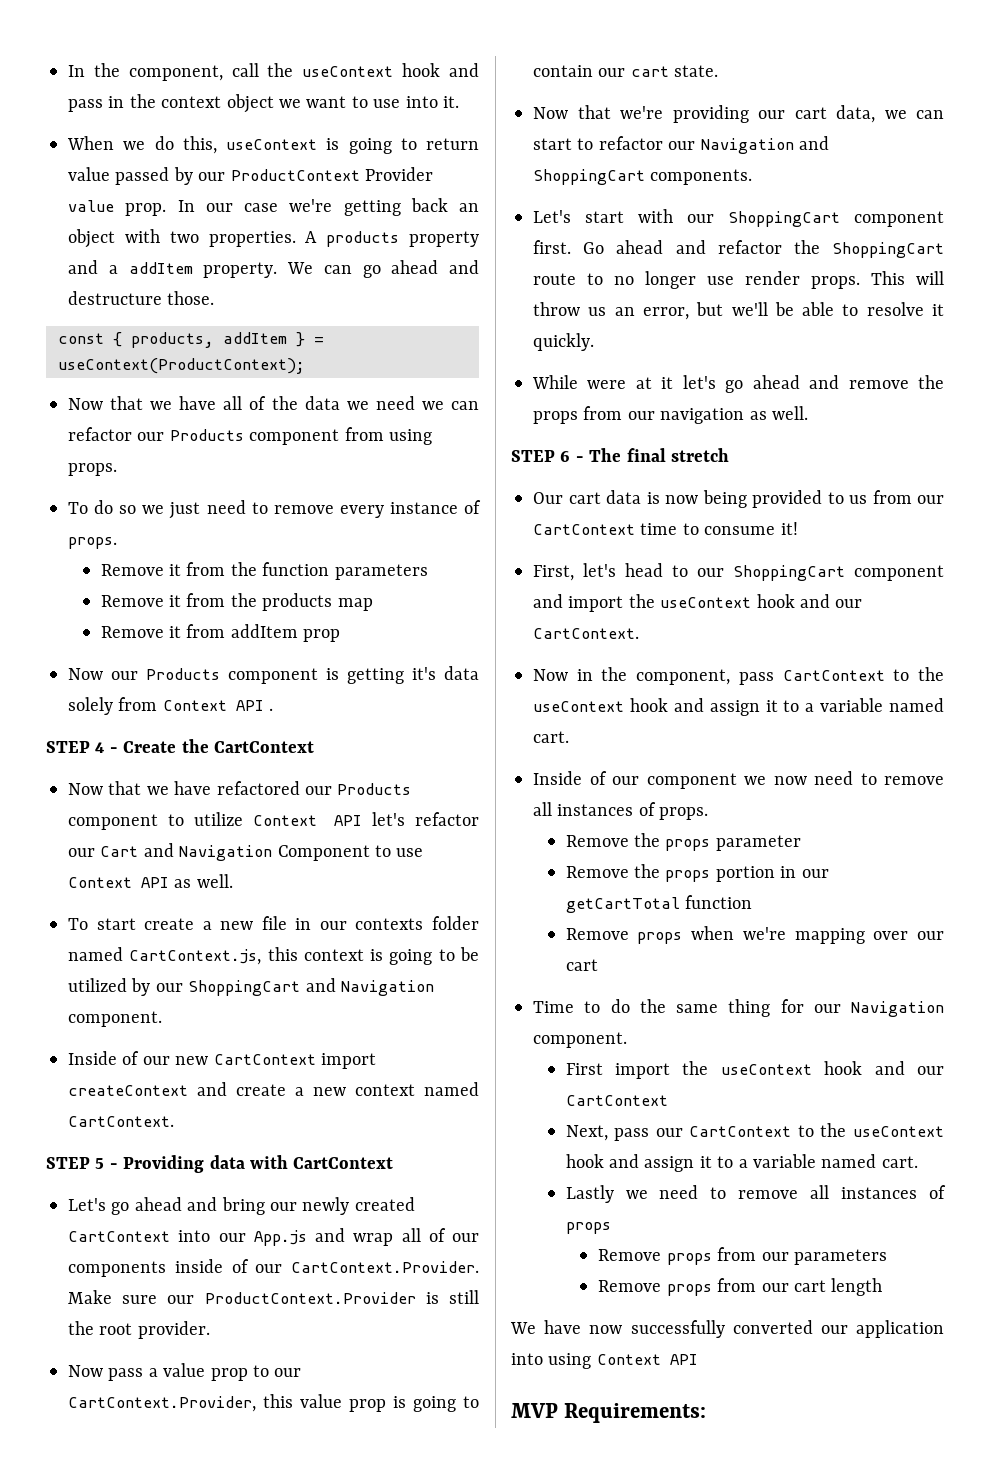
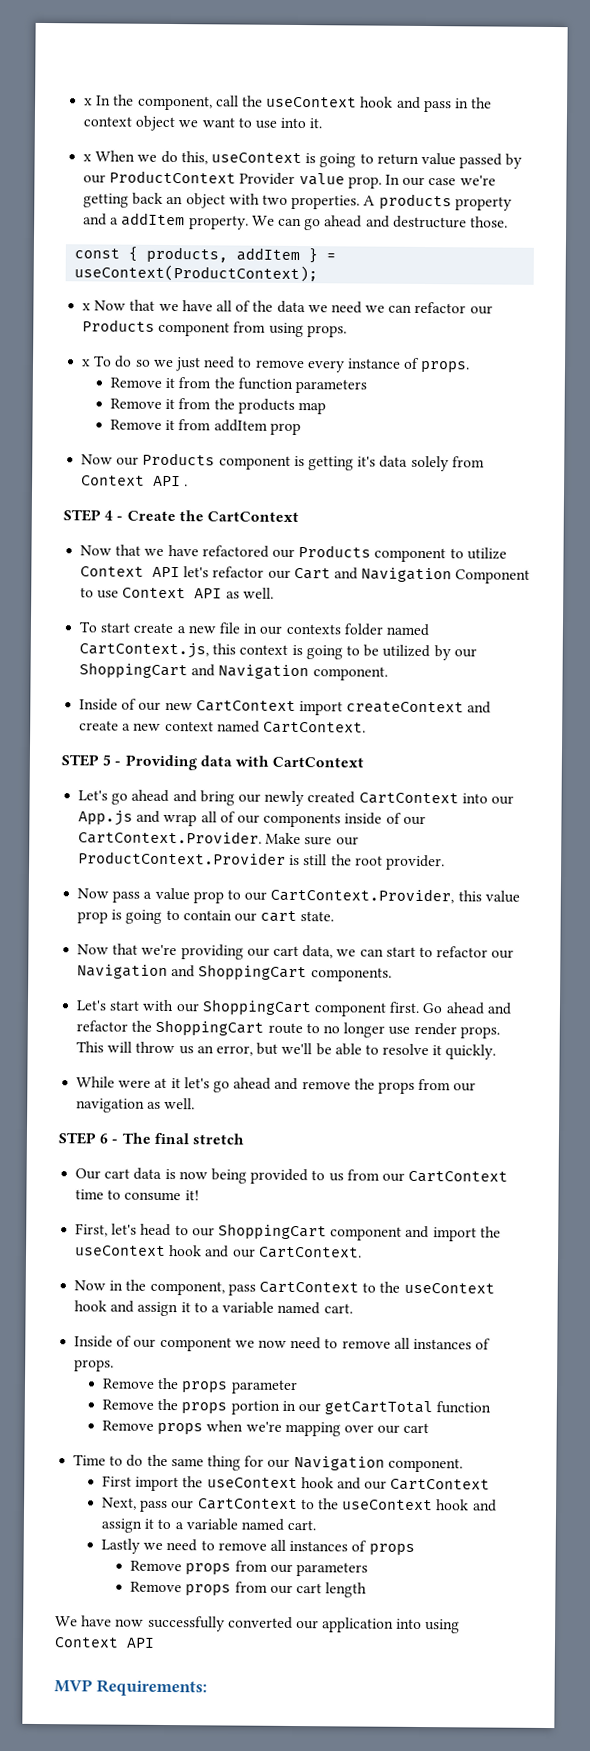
(68, 71) none -> [84,98,94,106] x
(459, 102) none -> [83,154,93,162] x
(305, 366) none -> [82,303,92,311] x
(117, 469) none -> [81,359,92,367] x

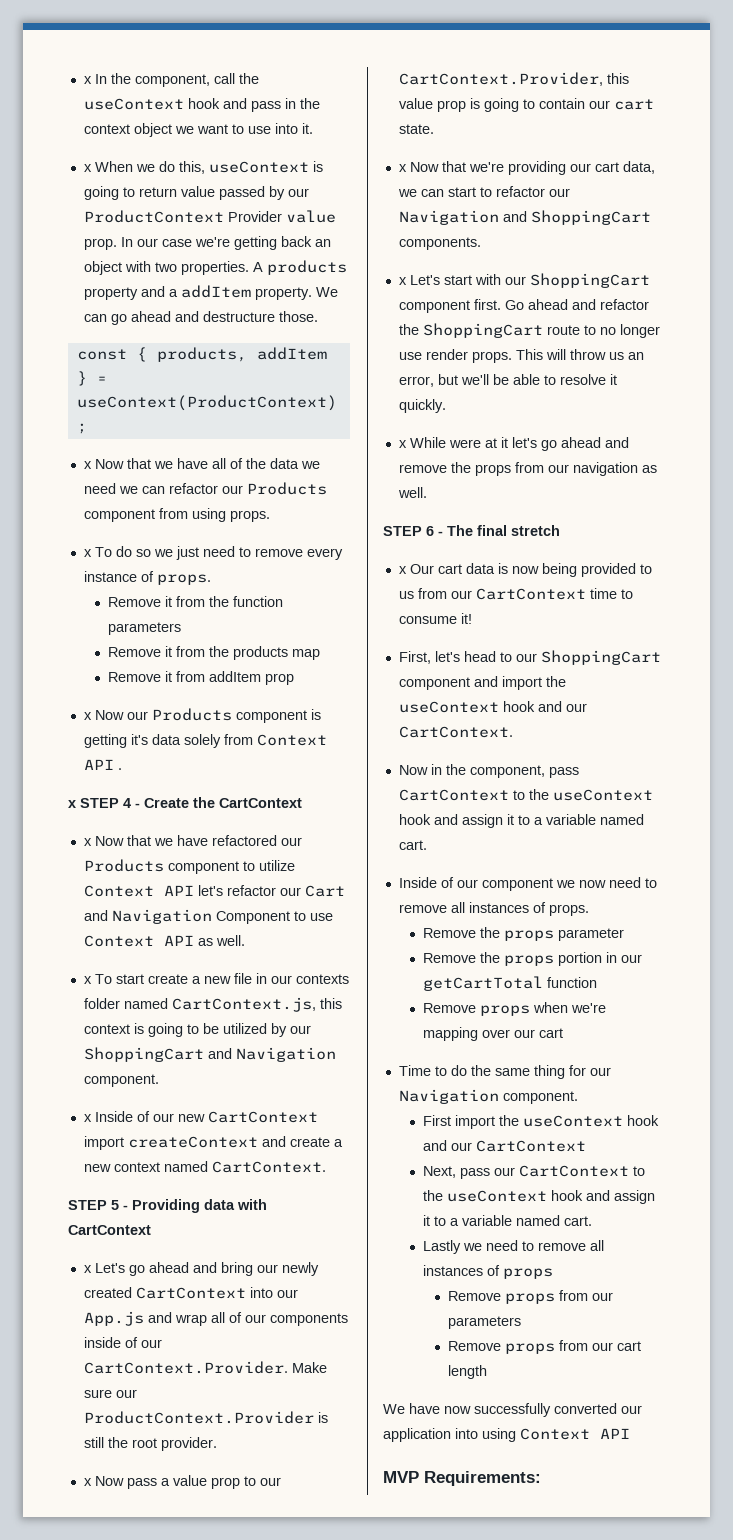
(301, 429) none -> [83,712,92,720] x
(189, 485) none -> [68,800,76,808] x
(299, 517) none -> [83,838,92,846] x
(274, 593) none -> [83,976,92,984] x
(388, 673) none -> [83,1114,92,1122] x
(365, 762) none -> [83,1265,92,1273] x
(445, 862) none -> [83,1478,92,1486] x
(335, 916) none -> [398,164,407,172] x
(392, 974) none -> [398,277,407,285] x
(497, 1052) none -> [398,440,407,448] x
(244, 1139) none -> [398,566,407,574] x

